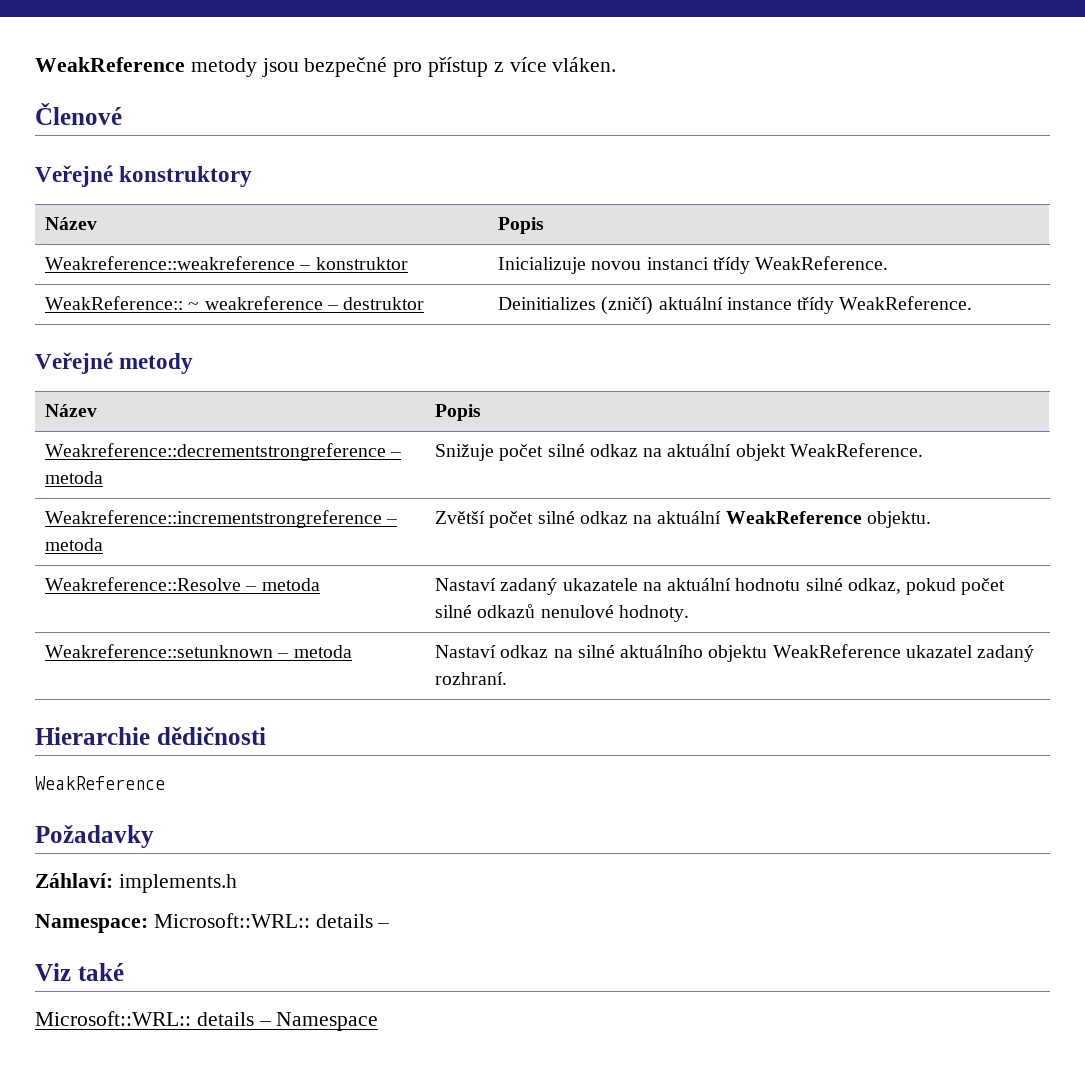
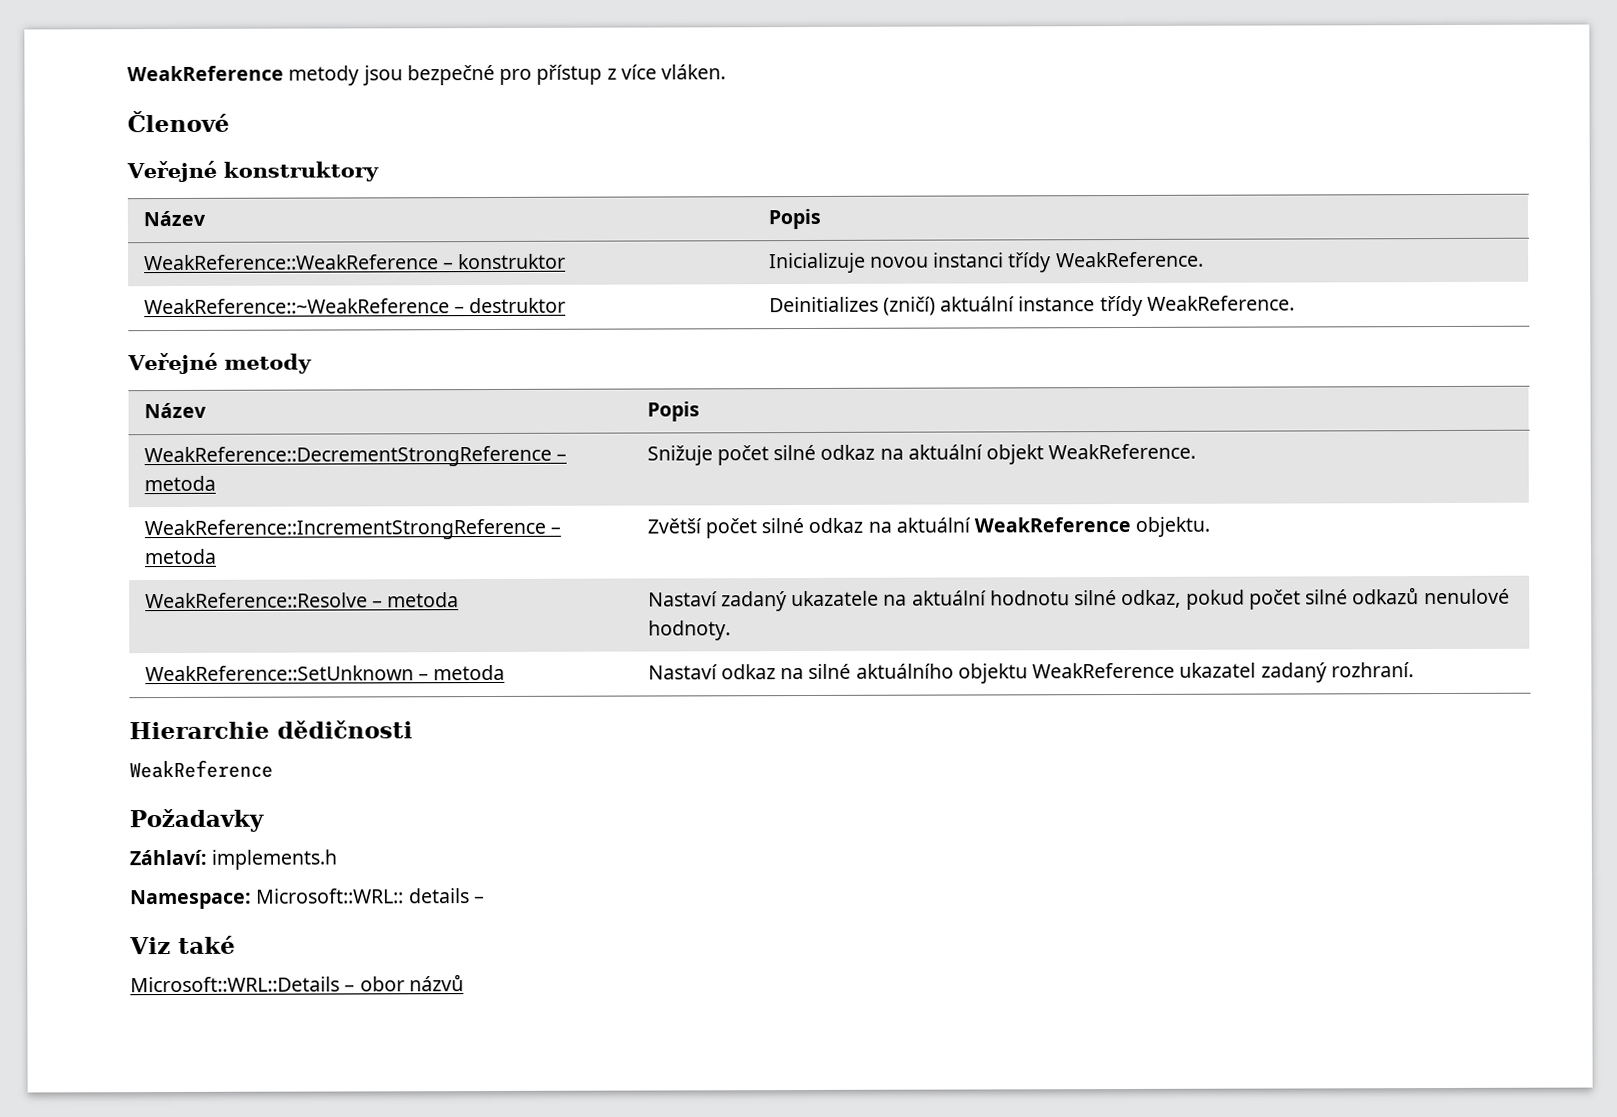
[45,256,296,270] Weakreference::weakreference -> [143,254,439,271] WeakReference::WeakReference
[45,296,323,310] WeakReference:: ~ weakreference -> [143,298,450,315] WeakReference::~WeakReference
[45,443,387,461] Weakreference::decrementstrongreference -> [143,445,552,468] WeakReference::DecrementStrongReference
[45,510,383,528] Weakreference::incrementstrongreference -> [143,518,546,541] WeakReference::IncrementStrongReference
[45,577,242,591] Weakreference::Resolve -> [144,592,368,609] WeakReference::Resolve
[45,644,274,658] Weakreference::setunknown -> [144,665,414,682] WeakReference::SetUnknown
[35,1011,379,1031] Microsoft::WRL:: details – Namespace -> [130,974,464,993] Microsoft::WRL::Details – obor názvů

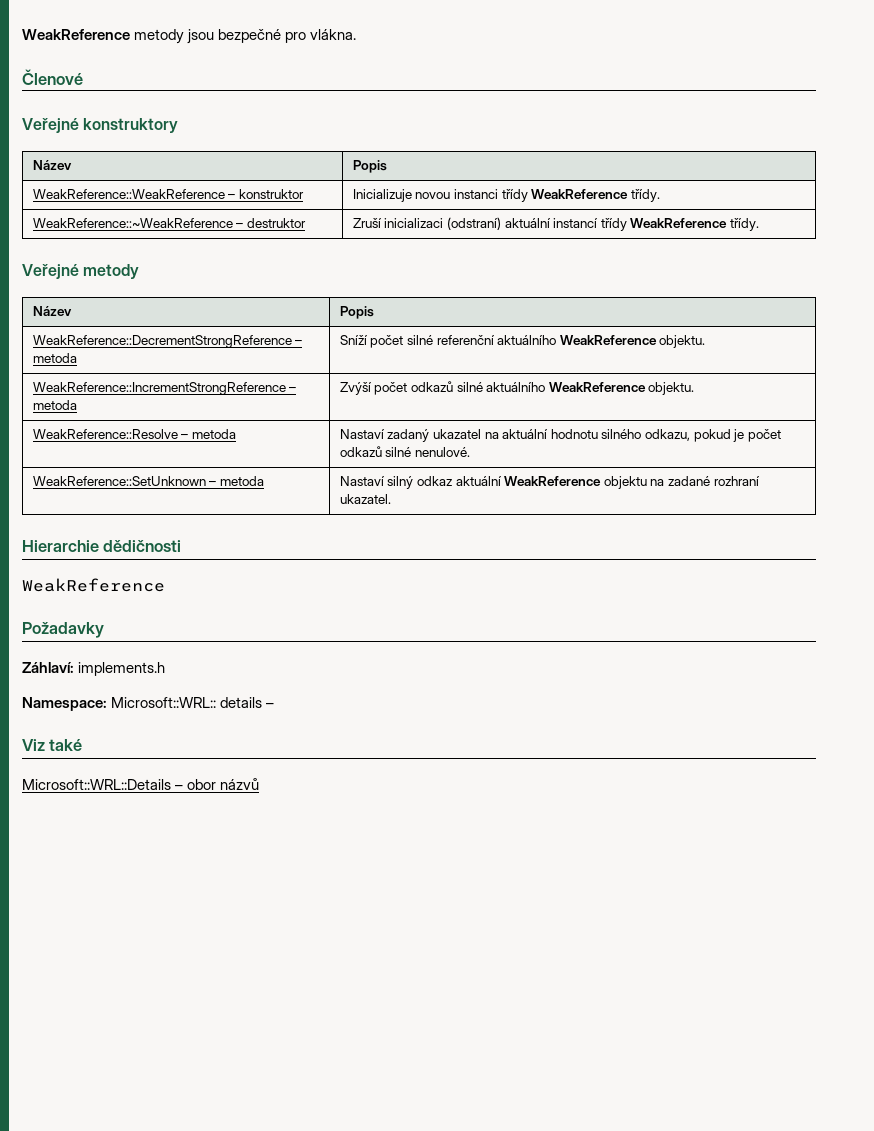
[536,64,727,85] přístup z více vláken. -> [310,29,357,40] vlákna.
[1055,251,1204,268] WeakReference. -> [531,189,660,202] WeakReference třídy.
[768,295,1295,317] Deinitializes (zničí) aktuální instance třídy WeakReference. -> [352,217,760,231] Zruší inicializaci (odstraní) aktuální instancí třídy WeakReference třídy.
[646,443,1197,466] [143,518,561,541] [143,548,217,565] [646,517,971,539] Snižuje počet silné odkaz na aktuální objekt WeakReference. // WeakReference::IncrementStrongReference – metoda | Zvětší počet silné odkaz na aktuální -> [339,335,706,348] [32,382,297,395] [32,400,77,410] [339,381,546,395] Sníží počet silné referenční aktuálního WeakReference objektu. // WeakReference::IncrementStrongReference – metoda | Zvýší počet odkazů silné aktuálního
[791,590,880,607] ukazatele -> [432,429,481,439] ukazatel
[1074,587,1510,610] [647,620,731,641] [144,664,506,682] [647,662,1414,684] silné odkaz, pokud počet silné odkazů nenulové hodnoty. // WeakReference::SetUnknown – metoda | Nastaví odkaz na silné aktuálního objektu WeakReference ukazatel zadaný rozhraní. -> [601,429,782,442] [339,446,470,457] [32,476,264,486] [339,476,760,489] [339,494,391,504] silného odkazu, pokud je počet odkazů silné nenulové. // WeakReference::SetUnknown – metoda | Nastaví silný odkaz aktuální WeakReference objektu na zadané rozhraní ukazatel.

